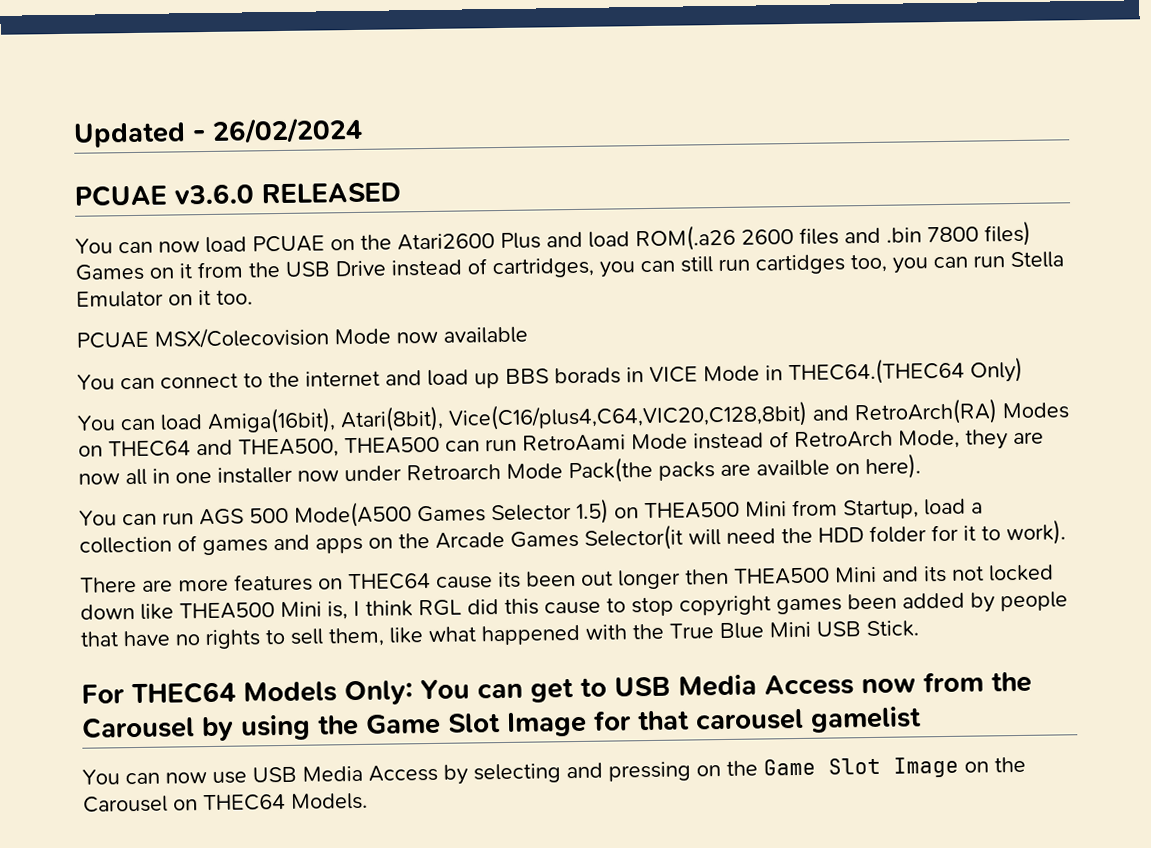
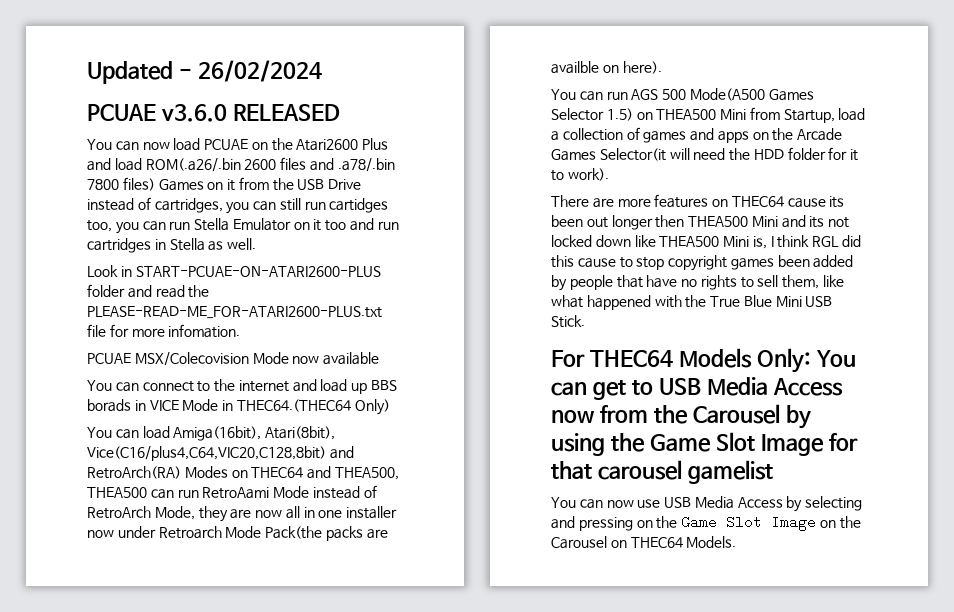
[635,224,736,252] ROM(.a26 -> [145,158,241,172] ROM(.a26/.bin
[886,227,922,243] .bin -> [337,158,395,172] .a78/.bin
[216,289,253,305] too. -> [325,218,399,231] [87,238,257,253] [87,265,381,277] [87,284,210,298] [87,306,382,319] [87,324,241,338] too and run cartridges in Stella as well. // Look in START-PCUAE-ON-ATARI2600-PLUS folder and read the PLEASE-READ-ME_FOR-ATARI2600-PLUS.txt file for more infomation.

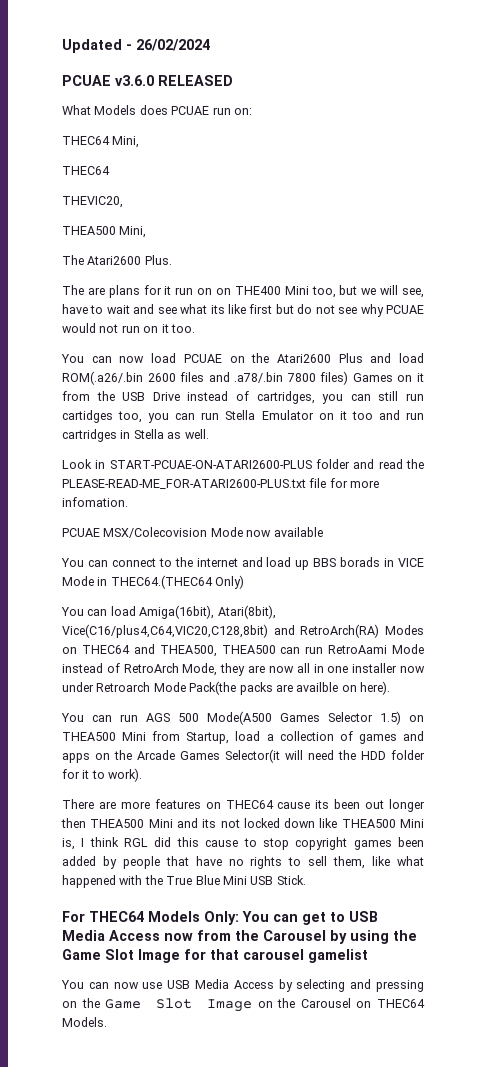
(340, 112) none -> [62,105,252,115] [62,136,140,148] [62,166,110,175] [62,196,123,208] [62,226,147,238] [62,255,172,265] [62,285,424,298] [62,304,424,317] [62,323,195,333] // What Models does PCUAE run on: // THEC64 Mini, // THEC64 // THEVIC20, // THEA500 Mini, // The Atari2600 Plus. // The are plans for it run on on THE400 Mini too, but we will see, have to wait and see what its like first but do not see why PCUAE would not run on it too.

